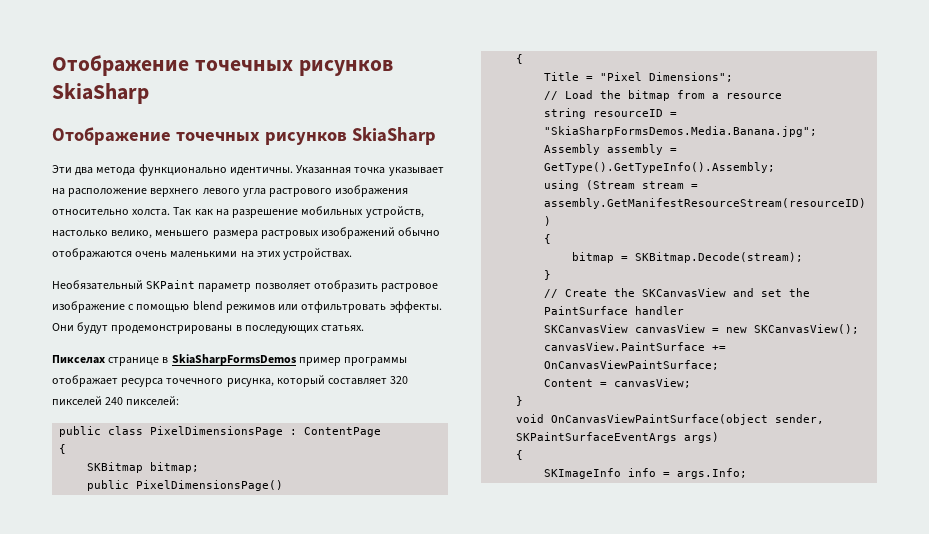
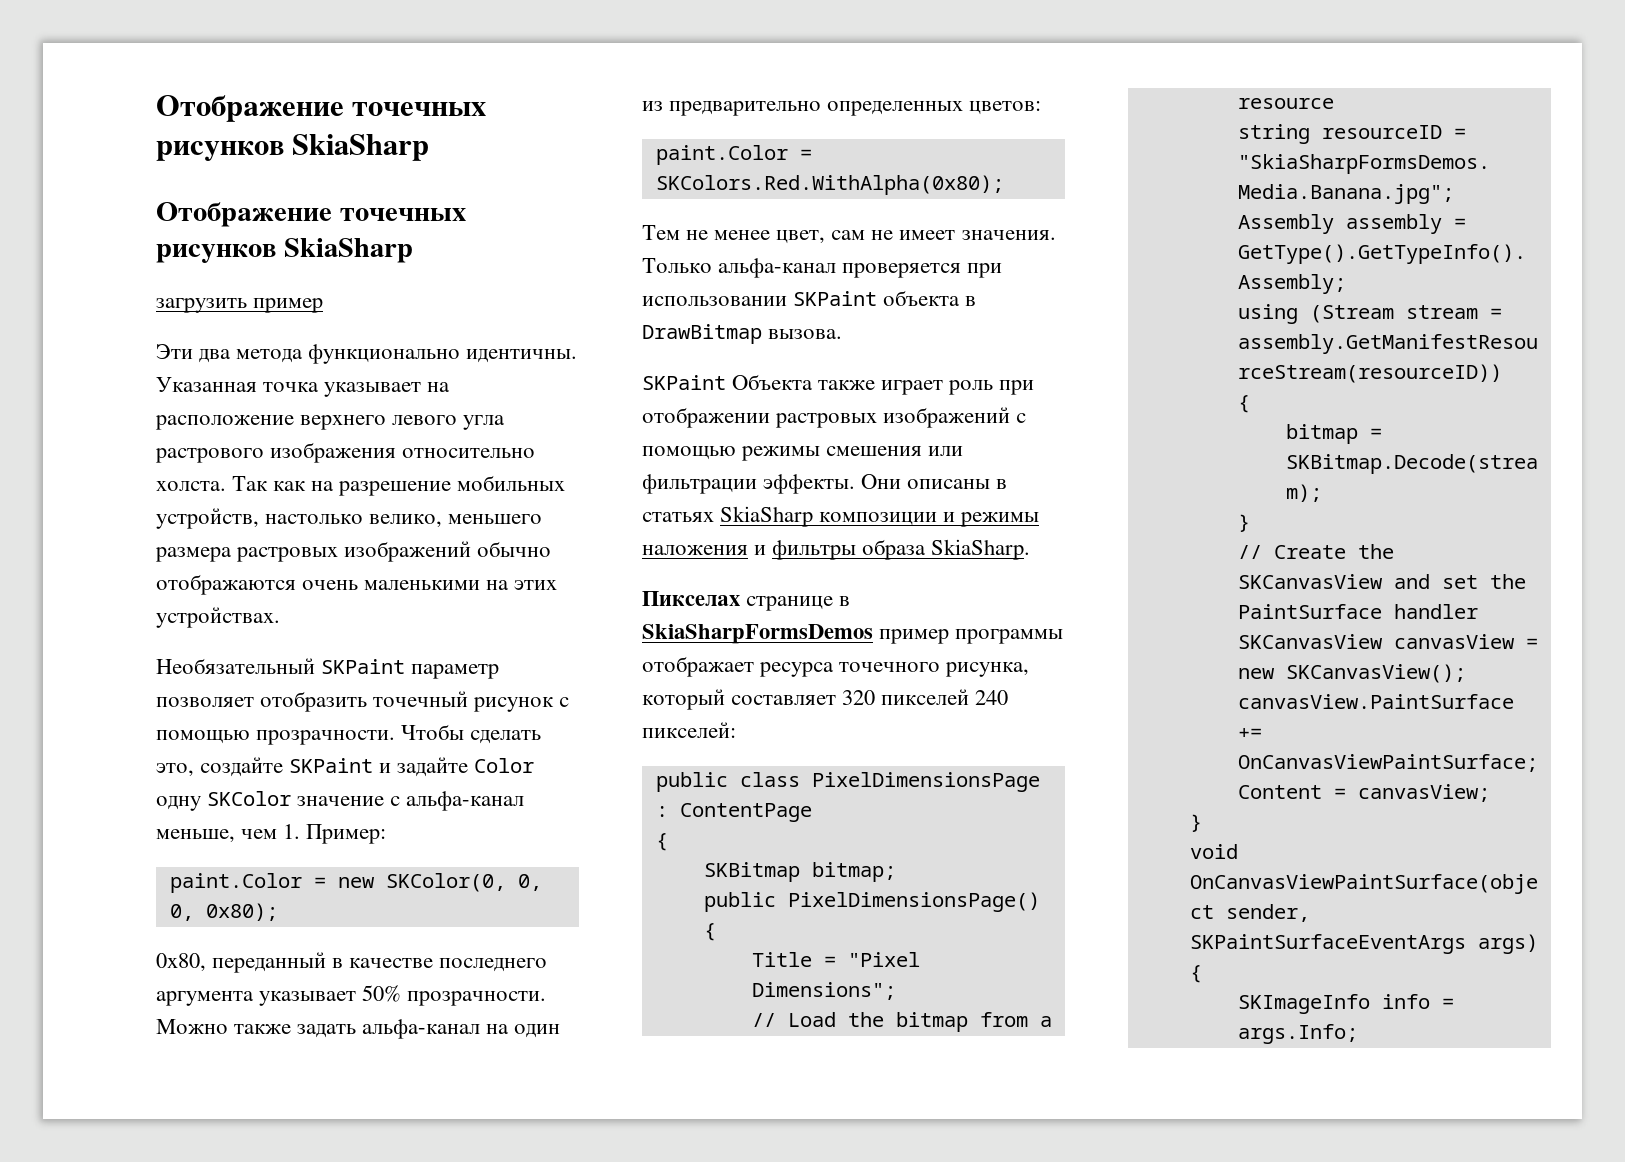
(436, 136) none -> [156,298,324,313] // загрузить пример
[381,283,439,292] [52,301,442,313] [52,322,365,334] растровое изображение с помощью blend режимов или отфильтровать эффекты. Они будут продемонстрированы в последующих статьях. -> [373,691,570,712] [156,724,542,745] [156,757,535,777] [156,791,525,811] [156,824,387,844] [169,873,542,893] [169,903,278,921] [156,952,548,973] [156,985,547,1006] [156,1019,561,1039] [642,101,1042,116] [655,145,812,165] [655,175,1004,195] [642,225,1056,244] [642,258,1003,278] [642,290,977,306] [642,324,843,344] [642,374,1035,395] [642,407,1027,428] [642,446,964,461] [642,474,1008,494] [642,506,1040,527] [642,539,1031,560] точечный рисунок с помощью прозрачности. Чтобы сделать это, создайте SKPaint и задайте Color одну SKColor значение с альфа-канал меньше, чем 1. Пример: // paint.Color = new SKColor(0, 0, 0, 0x80); // 0x80, переданный в качестве последнего аргумента указывает 50% прозрачности. Можно также задать альфа-канал на один из предварительно определенных цветов: // paint.Color = SKColors.Red.WithAlpha(0x80); // Тем не менее цвет, сам не имеет значения. Только альфа-канал проверяется при использовании SKPaint объекта в DrawBitmap вызова. // SKPaint Объекта также играет роль при отображении растровых изображений с помощью режимы смешения или фильтрации эффекты. Они описаны в статьях SkiaSharp композиции и режимы наложения и фильтры образа SkiaSharp.

